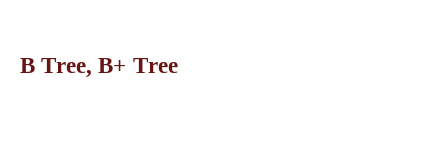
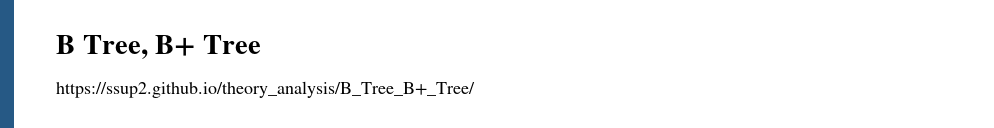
(178, 65) none -> [56,81,475,98] // https://ssup2.github.io/theory_analysis/B_Tree_B+_Tree/

